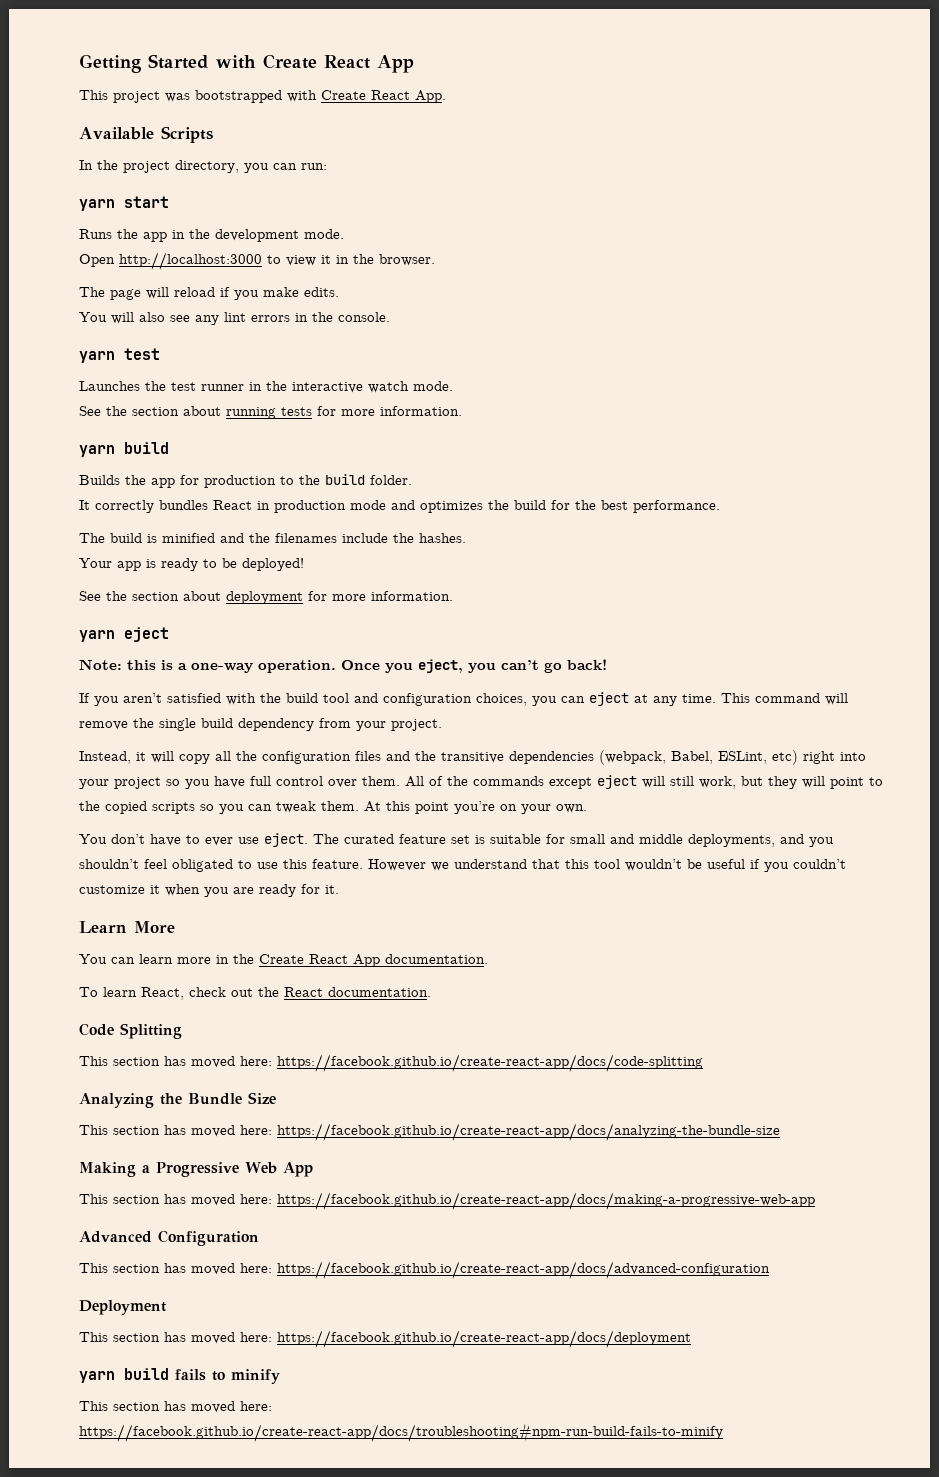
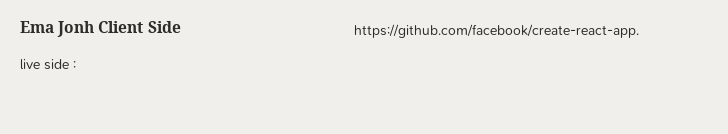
[79,54,414,73] [79,90,446,103] [79,126,213,143] [79,160,327,173] [79,196,169,211] [79,229,344,242] [79,252,435,270] [79,287,339,300] [79,312,390,325] [79,348,160,363] [79,381,453,393] [79,406,462,419] [79,442,169,457] [79,474,412,488] [79,500,720,513] [79,533,466,543] [79,558,304,571] [79,591,453,604] [79,627,169,642] [79,659,607,673] [79,692,848,706] [79,718,442,731] [79,750,866,765] [79,775,883,789] [79,801,587,814] [79,833,834,847] [79,859,846,872] [79,884,339,897] [79,921,175,933] [79,954,488,967] [79,987,431,1000] [79,1023,182,1039] [79,1054,703,1072] [79,1092,276,1108] [79,1123,780,1141] [79,1162,313,1177] [79,1192,815,1210] [79,1230,259,1246] [79,1261,770,1279] [79,1300,166,1315] [79,1330,691,1348] [79,1368,280,1384] [79,1401,272,1413] [79,1423,723,1442] Getting Started with Create React App // This project was bootstrapped with Create React App. // Available Scripts // In the project directory, you can run: // yarn start // Runs the app in the development mode. // Open http://localhost:3000 to view it in the browser. // The page will reload if you make edits. // You will also see any lint errors in the console. // yarn test // Launches the test runner in the interactive watch mode. // See the section about running tests for more information. // yarn build // Builds the app for production to the build folder. // It correctly bundles React in production mode and optimizes the build for the best performance. // The build is minified and the filenames include the hashes. // Your app is ready to be deployed! // See the section about deployment for more information. // yarn eject // Note: this is a one-way operation. Once you eject, you can’t go back! // If you aren’t satisfied with the build tool and configuration choices, you can eject at any time. This command will remove the single build dependency from your project. // Instead, it will copy all the configuration files and the transitive dependencies (webpack, Babel, ESLint, etc) right into your project so you have full control over them. All of the commands except eject will still work, but they will point to the copied scripts so you can tweak them. At this point you’re on your own. // You don’t have to ever use eject. The curated feature set is suitable for small and middle deployments, and you shouldn’t feel obligated to use this feature. However we understand that this tool wouldn’t be useful if you couldn’t customize it when you are ready for it. // Learn More // You can learn more in the Create React App documentation. // To learn React, check out the React documentation. // Code Splitting // This section has moved here: https://facebook.github.io/create-react-app/docs/code-splitting // Analyzing the Bundle Size // This section has moved here: https://facebook.github.io/create-react-app/docs/analyzing-the-bundle-size // Making a Progressive Web App // This section has moved here: https://facebook.github.io/create-react-app/docs/making-a-progressive-web-app // Advanced Configuration // This section has moved here: https://facebook.github.io/create-react-app/docs/advanced-configuration // Deployment // This section has moved here: https://facebook.github.io/create-react-app/docs/deployment // yarn build fails to minify // This section has moved here: https://facebook.github.io/create-react-app/docs/troubleshooting#npm-run-build-fails-to-minify -> [20,21,181,37] [20,59,76,70] [354,24,639,38] Ema Jonh Client Side // live side : https://github.com/facebook/create-react-app.

